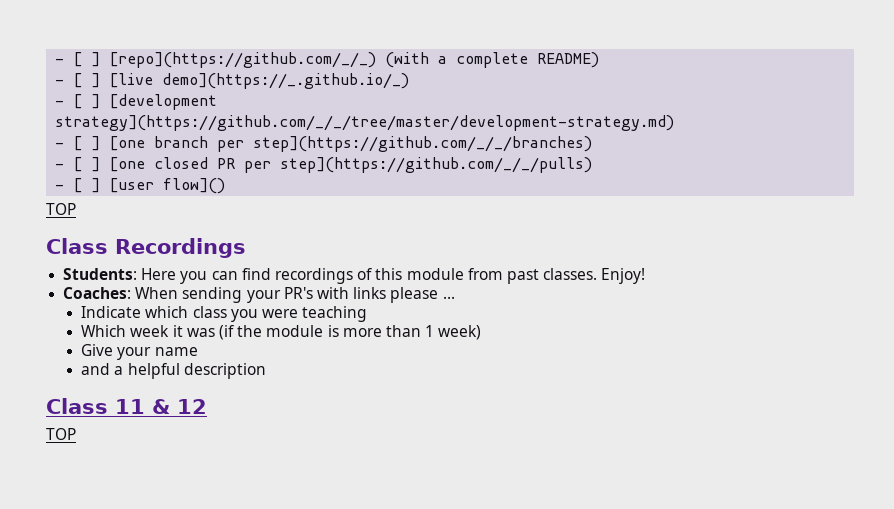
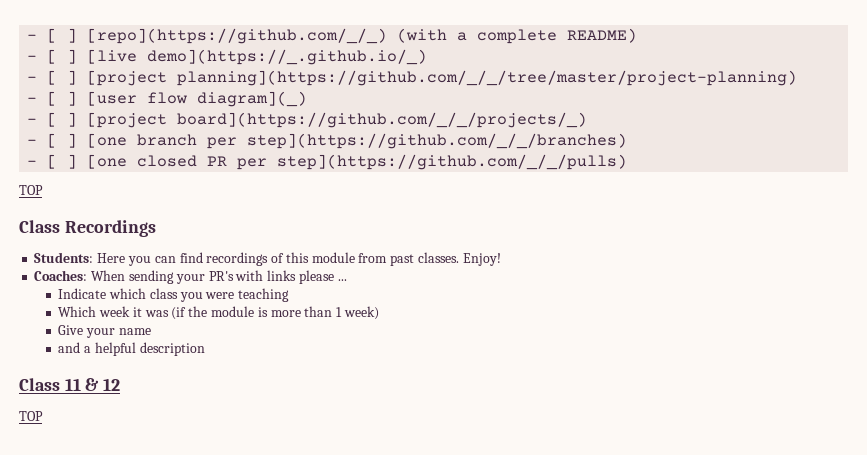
[109,94,218,110] [55,115,675,131] [development strategy](https://github.com/_/_/tree/master/development-strategy.md) -> [87,70,798,86] [27,91,308,107] [27,112,588,128] [project planning](https://github.com/_/_/tree/master/project-planning) // - [ ] [user flow diagram](_) // - [ ] [project board](https://github.com/_/_/projects/_)
[55,178,226,194] // - [ ] [user flow]() -> (628, 162) none

